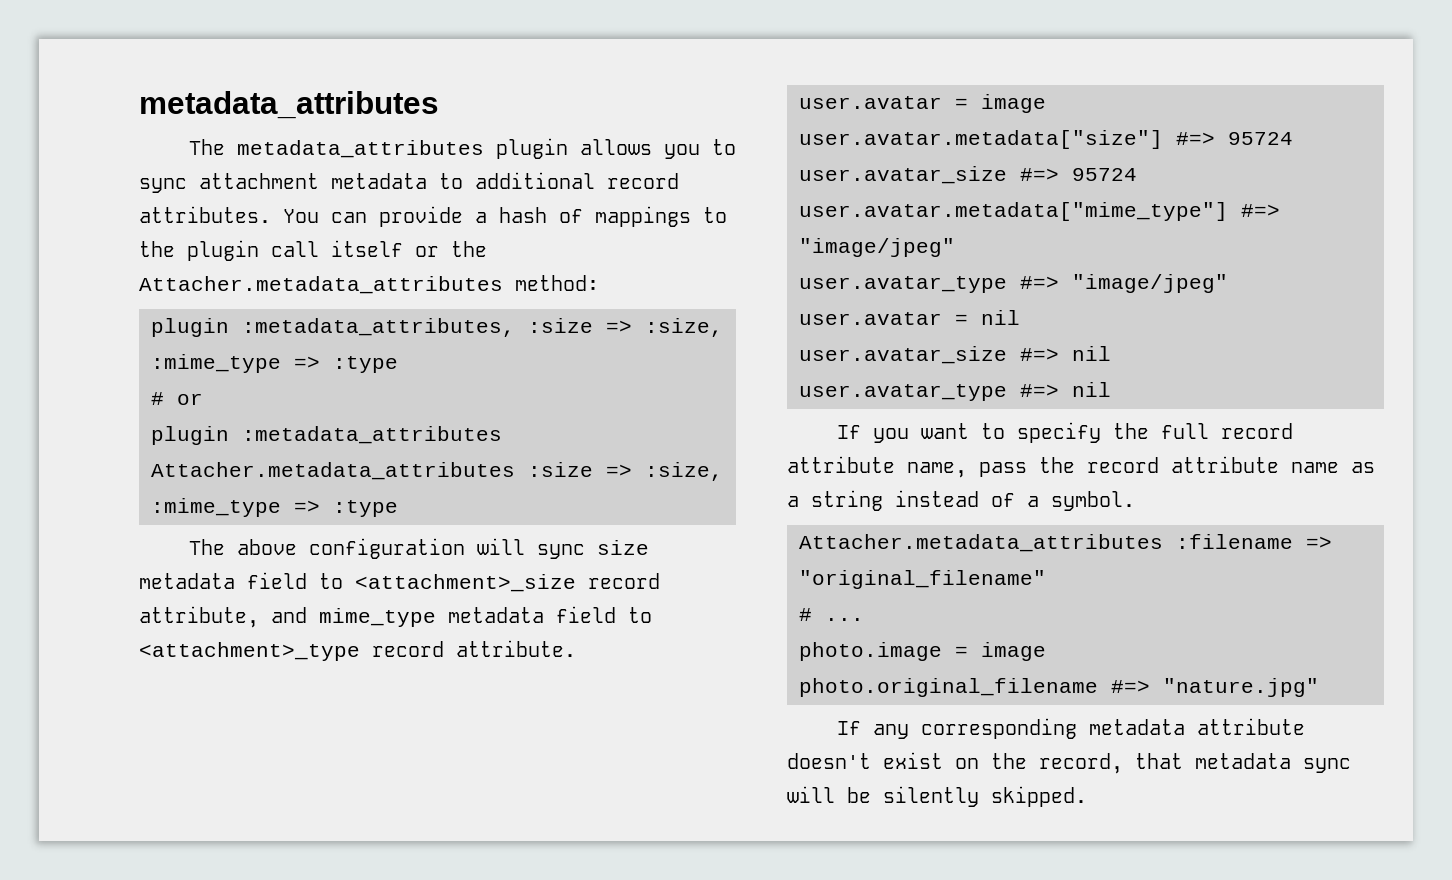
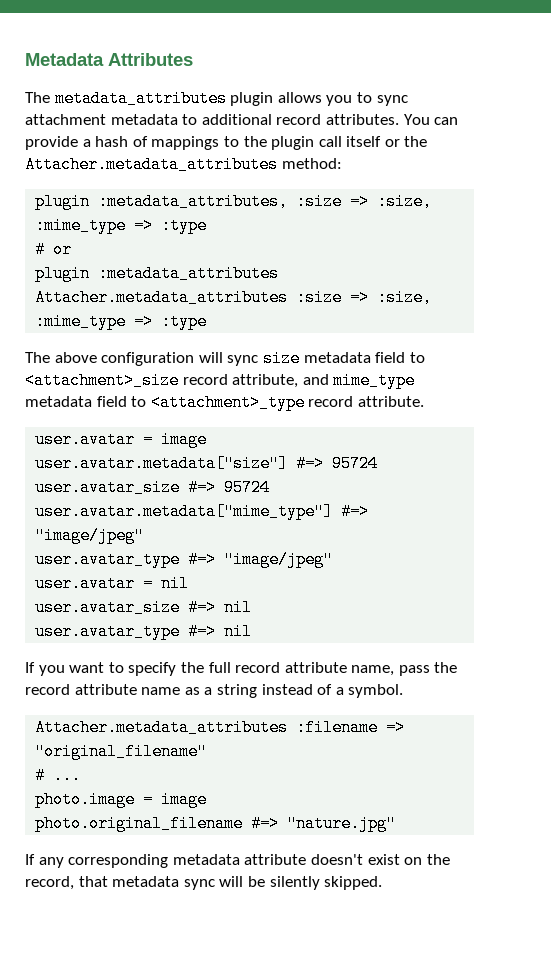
[139,91,439,119] metadata_attributes -> [25,53,193,66] Metadata Attributes

